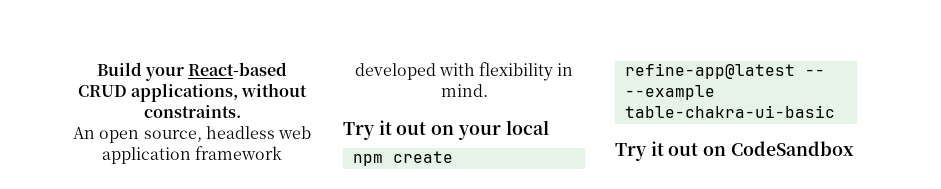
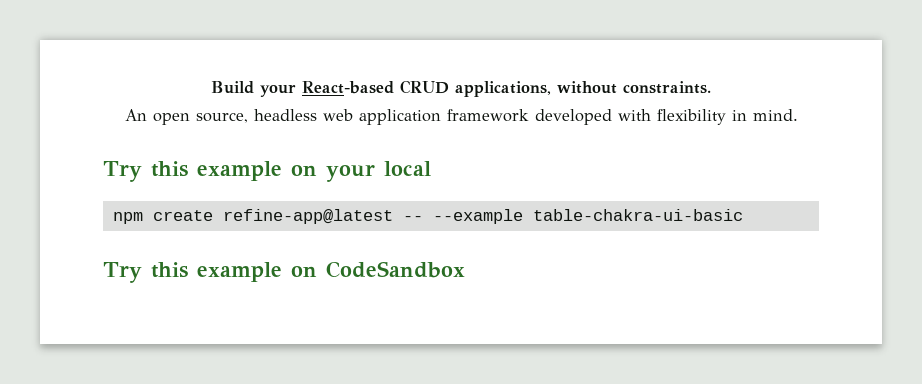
[378,120,427,135] it out -> [150,161,282,181] this example
[650,141,699,156] it out -> [150,262,282,282] this example

